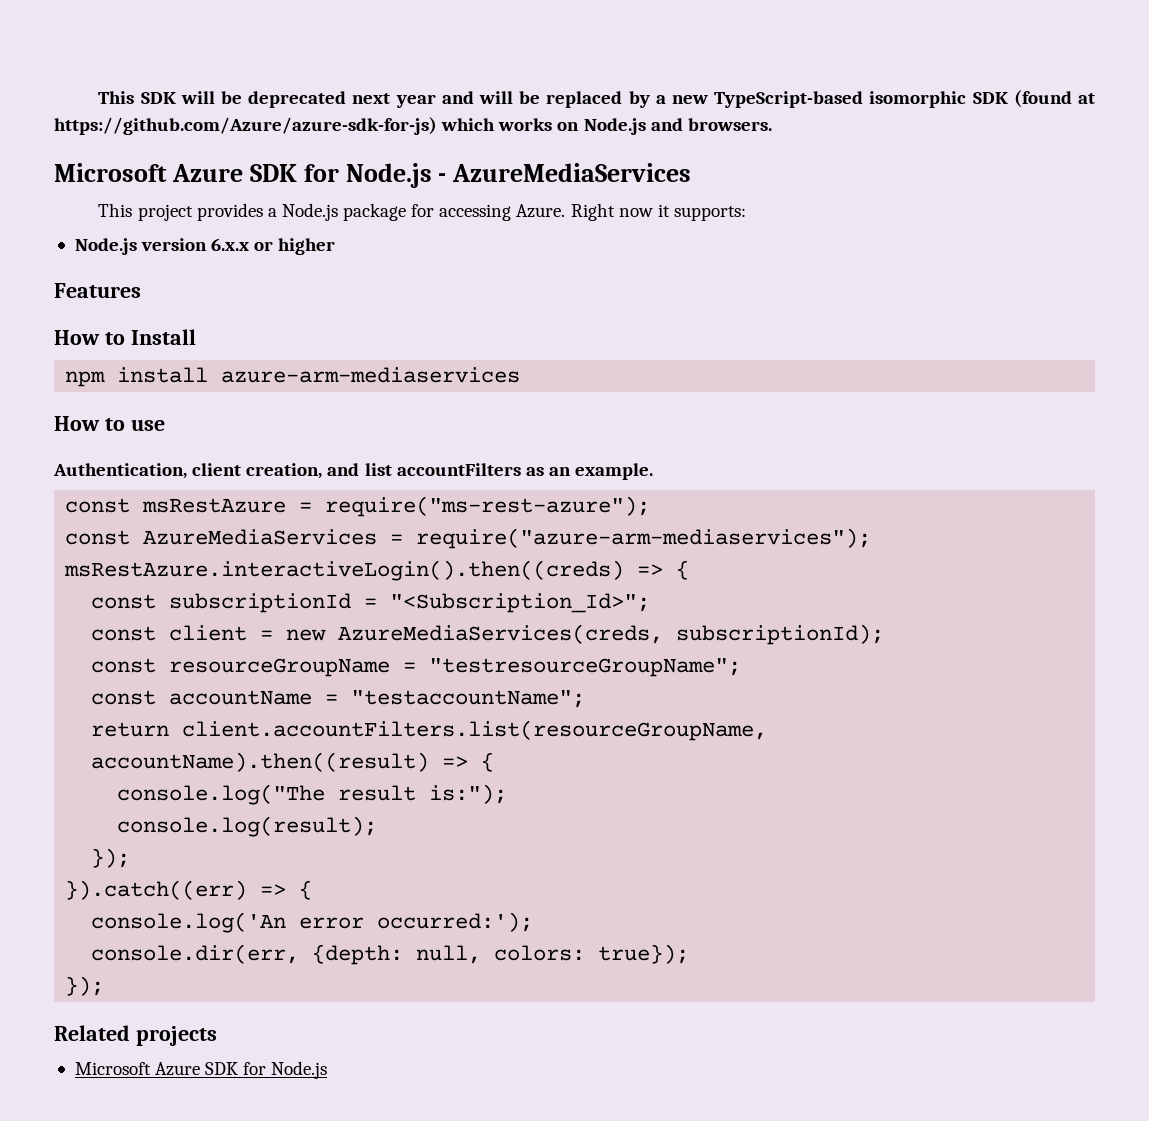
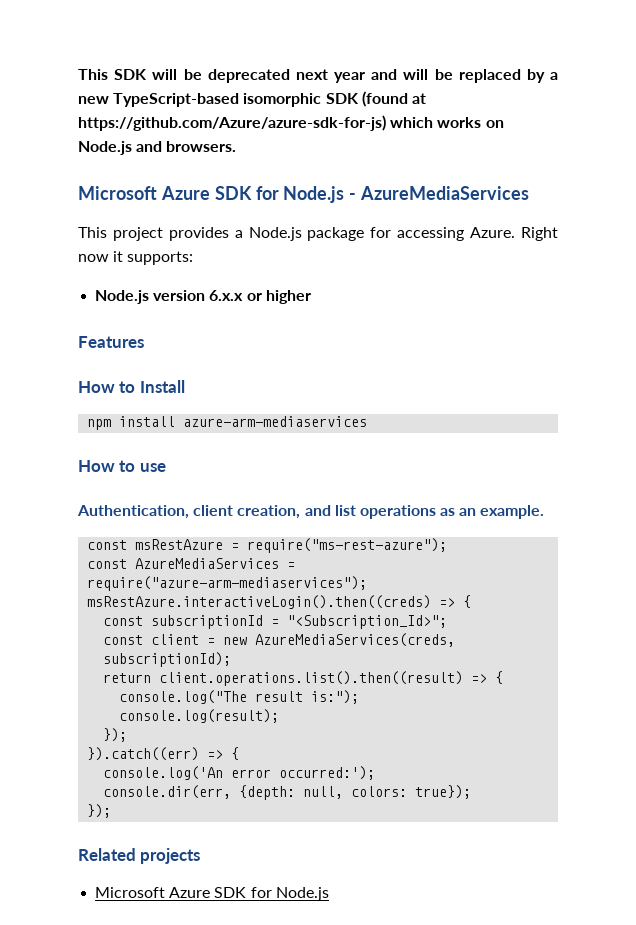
[396,463,521,476] accountFilters -> [359,505,436,519] operations
[91,658,742,677] [91,690,586,708] // const resourceGroupName = "testresourceGroupName"; // const accountName = "testaccountName"; -> (232, 659) none
[182,720,768,741] [91,752,430,772] client.accountFilters.list(resourceGroupName, accountName).then((result) -> [159,671,464,686] client.operations.list().then((result)

